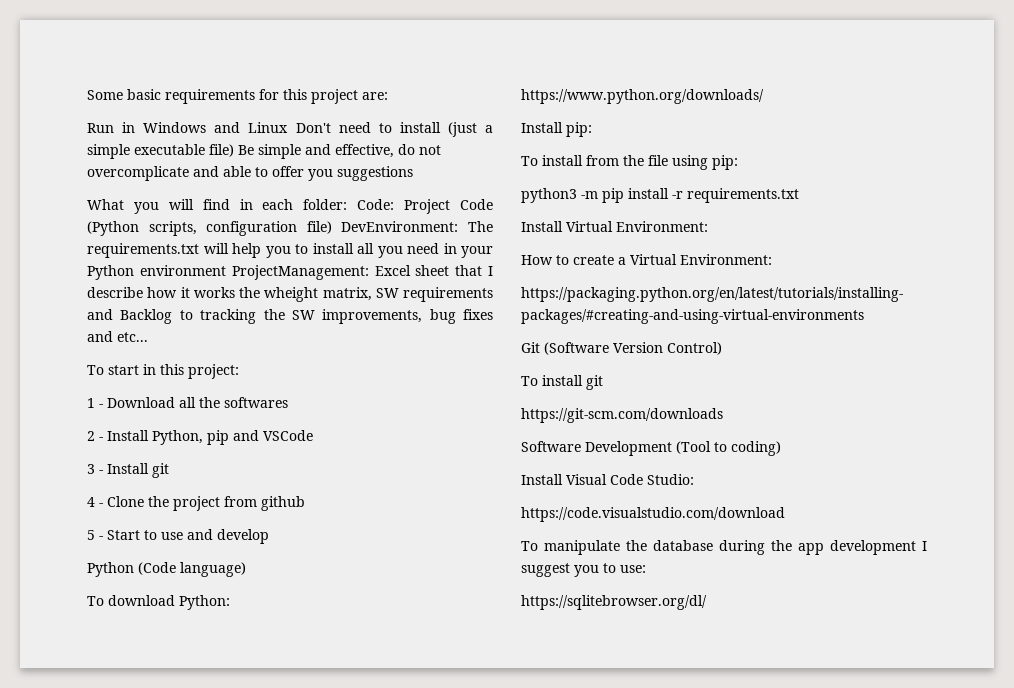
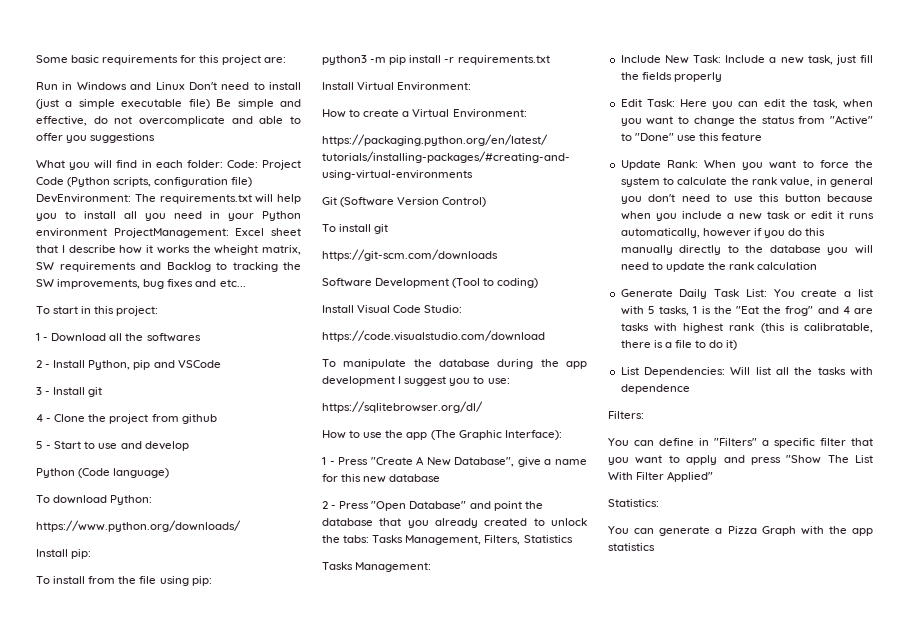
(707, 602) none -> [322,430,562,440] [322,456,587,467] [322,474,441,483] [322,501,543,511] [322,518,587,528] [322,535,573,545] [322,562,432,572] [620,55,873,65] [620,72,722,82] [620,99,873,109] [620,115,873,126] [620,133,763,141] [620,160,873,170] [620,177,873,187] [620,194,873,204] [620,211,874,221] [620,228,826,238] [620,245,873,255] [620,262,818,272] [620,289,873,299] [620,306,873,316] [620,323,873,333] [620,340,738,350] [620,367,873,377] [620,384,690,394] [608,411,644,419] [608,438,873,448] [608,455,873,465] [608,471,714,482] [608,499,659,507] [608,526,873,536] [608,543,655,551] // How to use the app (The Graphic Interface): // 1 - Press "Create A New Database", give a name for this new database // 2 - Press "Open Database" and point the database that you already created to unlock the tabs: Tasks Management, Filters, Statistics // Tasks Management: // Include New Task: Include a new task, just fill the fields properly // Edit Task: Here you can edit the task, when you want to change the status from "Active" to "Done" use this feature // Update Rank: When you want to force the system to calculate the rank value, in general you don't need to use this button because when you include a new task or edit it runs automatically, however if you do this manually directly to the database you will need to update the rank calculation // Generate Daily Task List: You create a list with 5 tasks, 1 is the "Eat the frog" and 4 are tasks with highest rank (this is calibratable, there is a file to do it) // List Dependencies: Will list all the tasks with dependence // Filters: // You can define in "Filters" a specific filter that you want to apply and press "Show The List With Filter Applied" // Statistics: // You can generate a Pizza Graph with the app statistics

